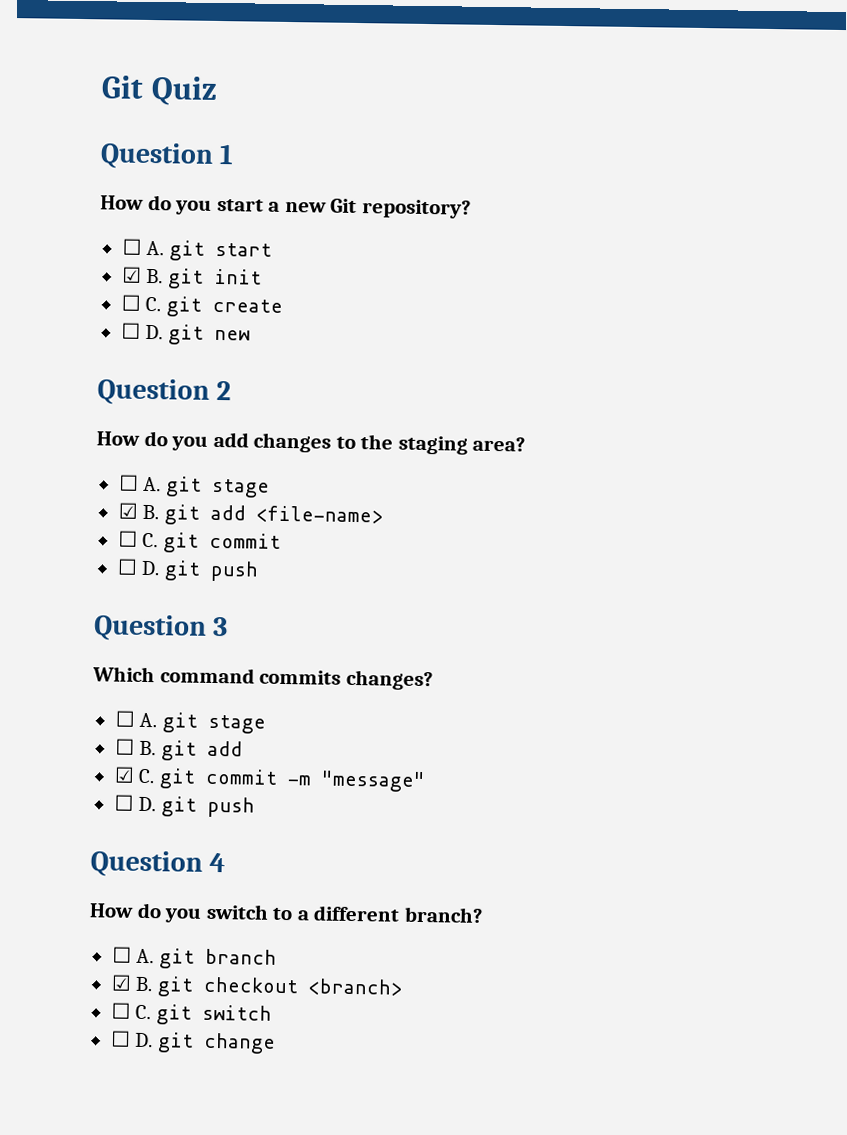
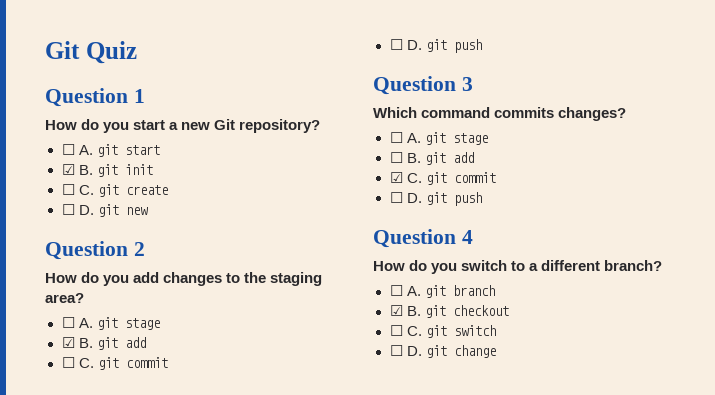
[255,505,383,524] <file-name> -> (146, 342) none
[286,770,426,793] -m "message" -> (496, 177) none
[307,978,403,996] <branch> -> (509, 310) none

